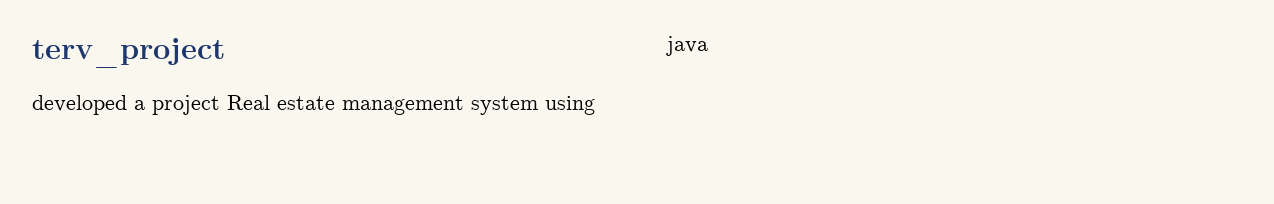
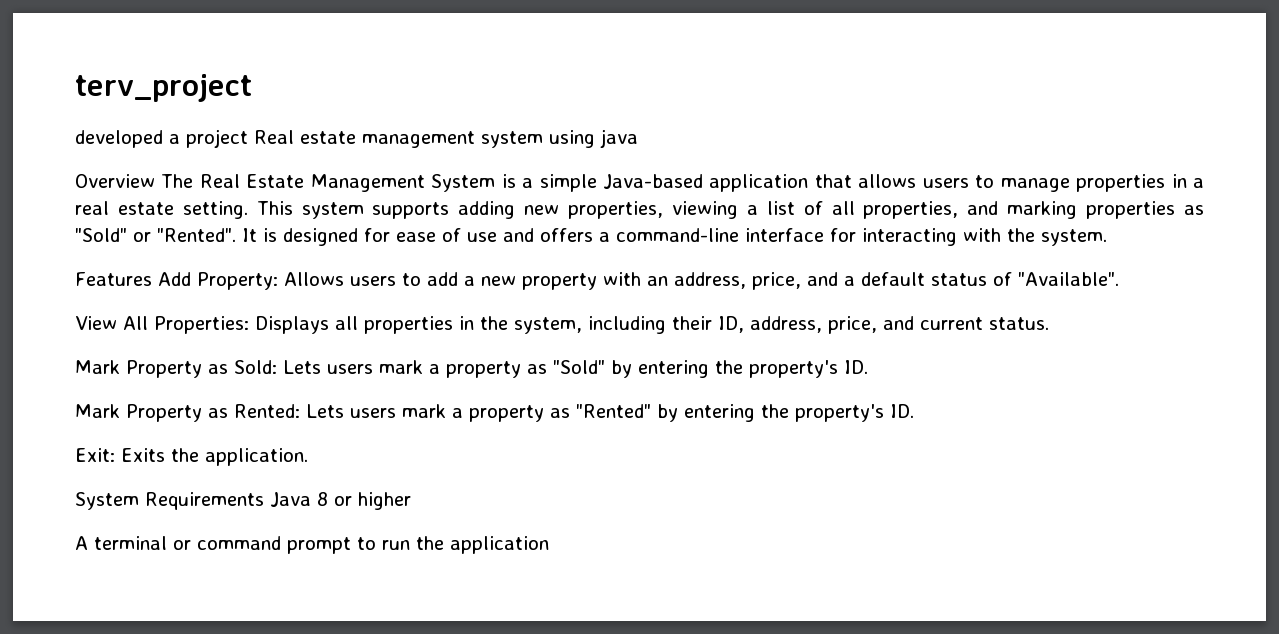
(708, 46) none -> [75,174,1204,192] [75,201,1205,219] [75,228,1107,246] [75,272,1119,290] [75,316,1049,334] [75,360,868,378] [75,404,914,422] [75,448,308,466] [75,492,411,510] [75,536,549,554] // Overview The Real Estate Management System is a simple Java-based application that allows users to manage properties in a real estate setting. This system supports adding new properties, viewing a list of all properties, and marking properties as "Sold" or "Rented". It is designed for ease of use and offers a command-line interface for interacting with the system. // Features Add Property: Allows users to add a new property with an address, price, and a default status of "Available". // View All Properties: Displays all properties in the system, including their ID, address, price, and current status. // Mark Property as Sold: Lets users mark a property as "Sold" by entering the property's ID. // Mark Property as Rented: Lets users mark a property as "Rented" by entering the property's ID. // Exit: Exits the application. // System Requirements Java 8 or higher // A terminal or command prompt to run the application

